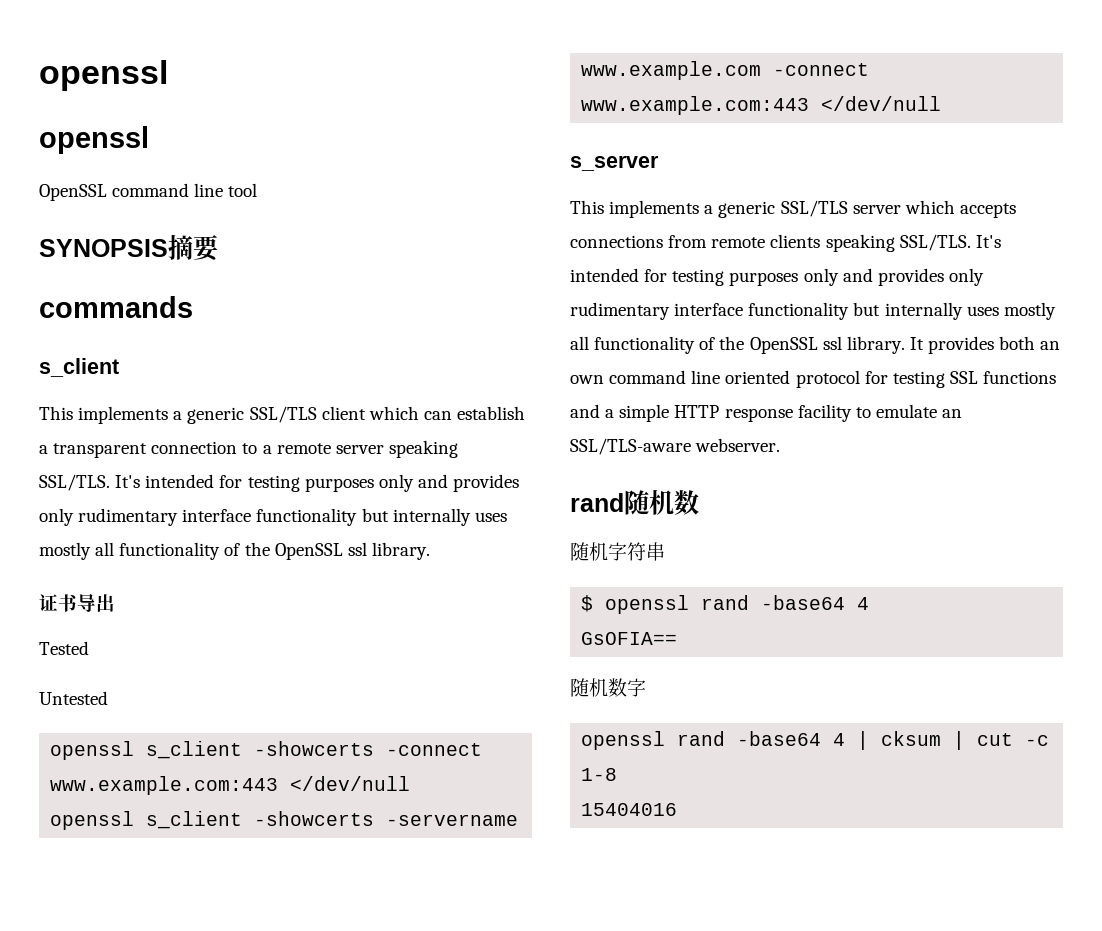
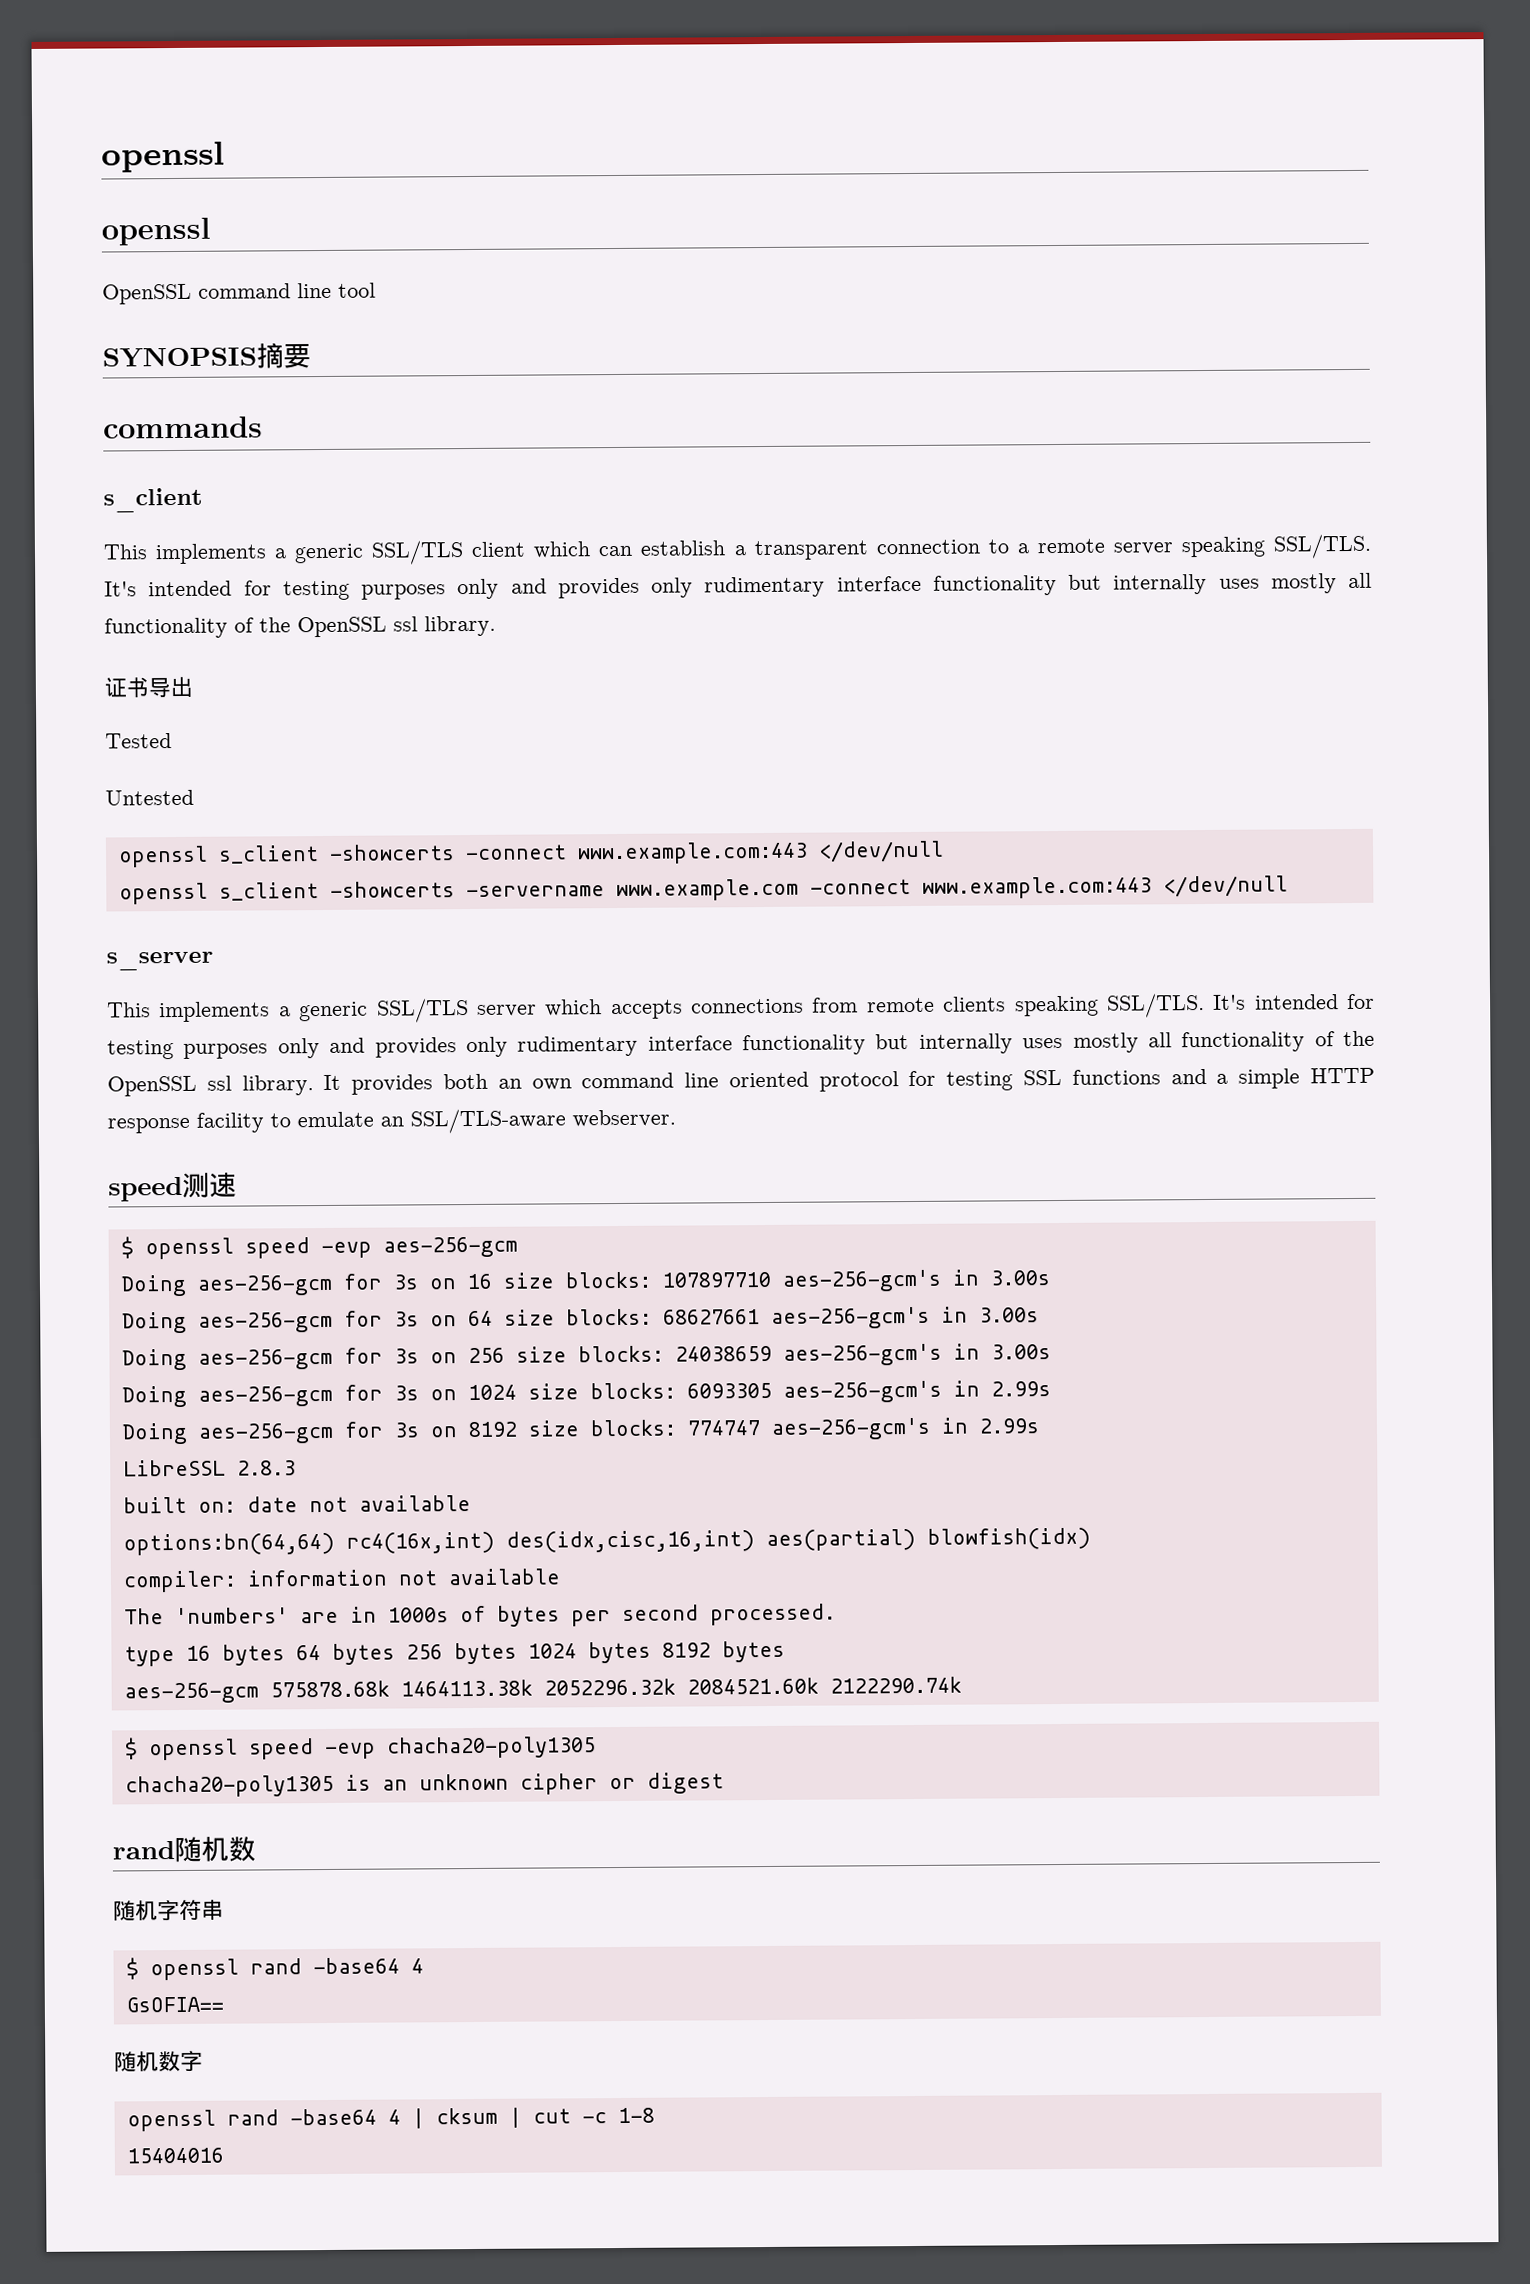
(781, 445) none -> [108,1172,237,1202] [120,1236,518,1260] [120,1269,1050,1297] [121,1306,1039,1334] [121,1343,1051,1371] [121,1380,1051,1408] [121,1417,1039,1445] [122,1459,296,1477] [122,1495,471,1514] [122,1527,1091,1556] [122,1568,561,1593] [123,1603,836,1627] [123,1640,785,1667] [123,1676,962,1704] [124,1736,596,1761] [124,1772,724,1798] // speed测速 // $ openssl speed -evp aes-256-gcm // Doing aes-256-gcm for 3s on 16 size blocks: 107897710 aes-256-gcm's in 3.00s // Doing aes-256-gcm for 3s on 64 size blocks: 68627661 aes-256-gcm's in 3.00s // Doing aes-256-gcm for 3s on 256 size blocks: 24038659 aes-256-gcm's in 3.00s // Doing aes-256-gcm for 3s on 1024 size blocks: 6093305 aes-256-gcm's in 2.99s // Doing aes-256-gcm for 3s on 8192 size blocks: 774747 aes-256-gcm's in 2.99s // LibreSSL 2.8.3 // built on: date not available // options:bn(64,64) rc4(16x,int) des(idx,cisc,16,int) aes(partial) blowfish(idx) // compiler: information not available // The 'numbers' are in 1000s of bytes per second processed. // type 16 bytes 64 bytes 256 bytes 1024 bytes 8192 bytes // aes-256-gcm 575878.68k 1464113.38k 2052296.32k 2084521.60k 2122290.74k // $ openssl speed -evp chacha20-poly1305 // chacha20-poly1305 is an unknown cipher or digest

